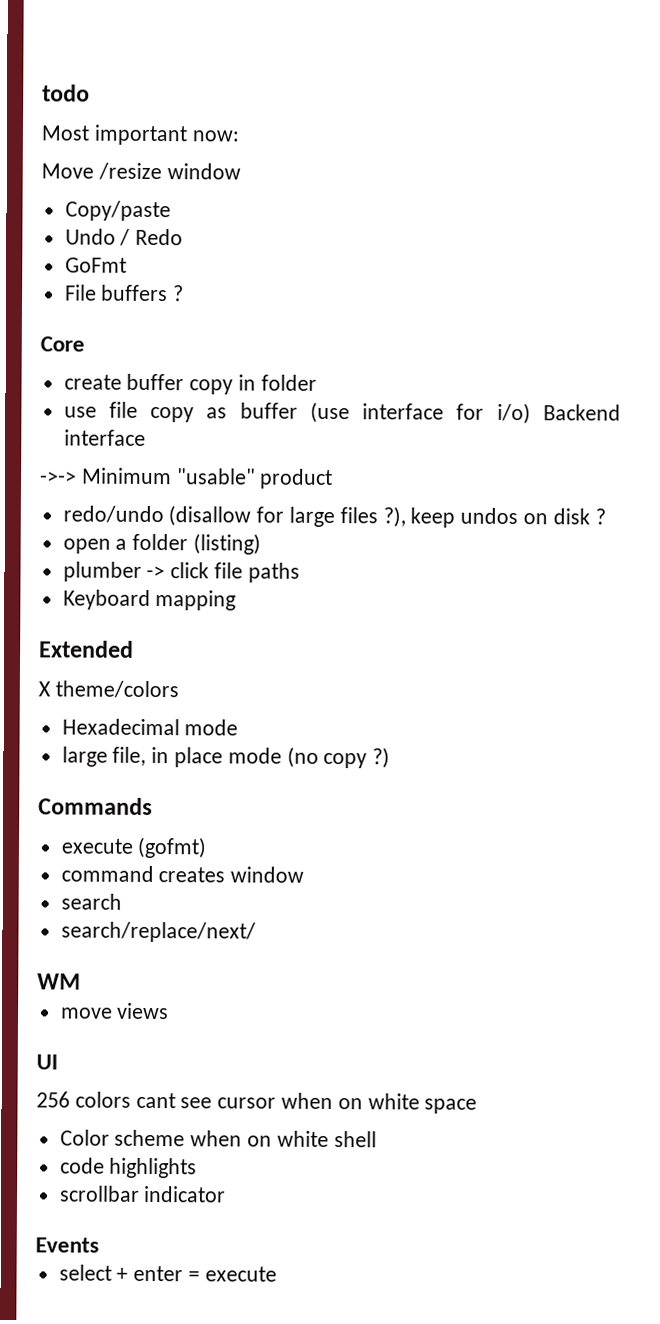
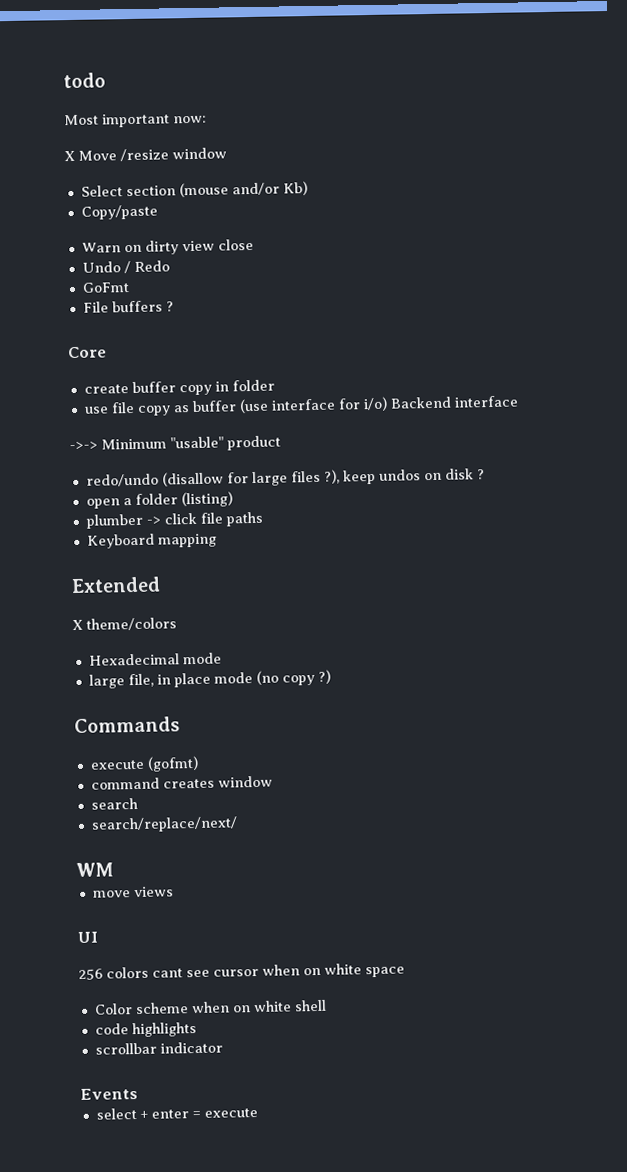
(239, 136) none -> [64,150,75,162] X
[64,200,171,222] Copy/paste -> [80,181,308,198] [80,204,158,220] [81,238,254,255] Select section (mouse and/or Kb) // Copy/paste // Warn on dirty view close

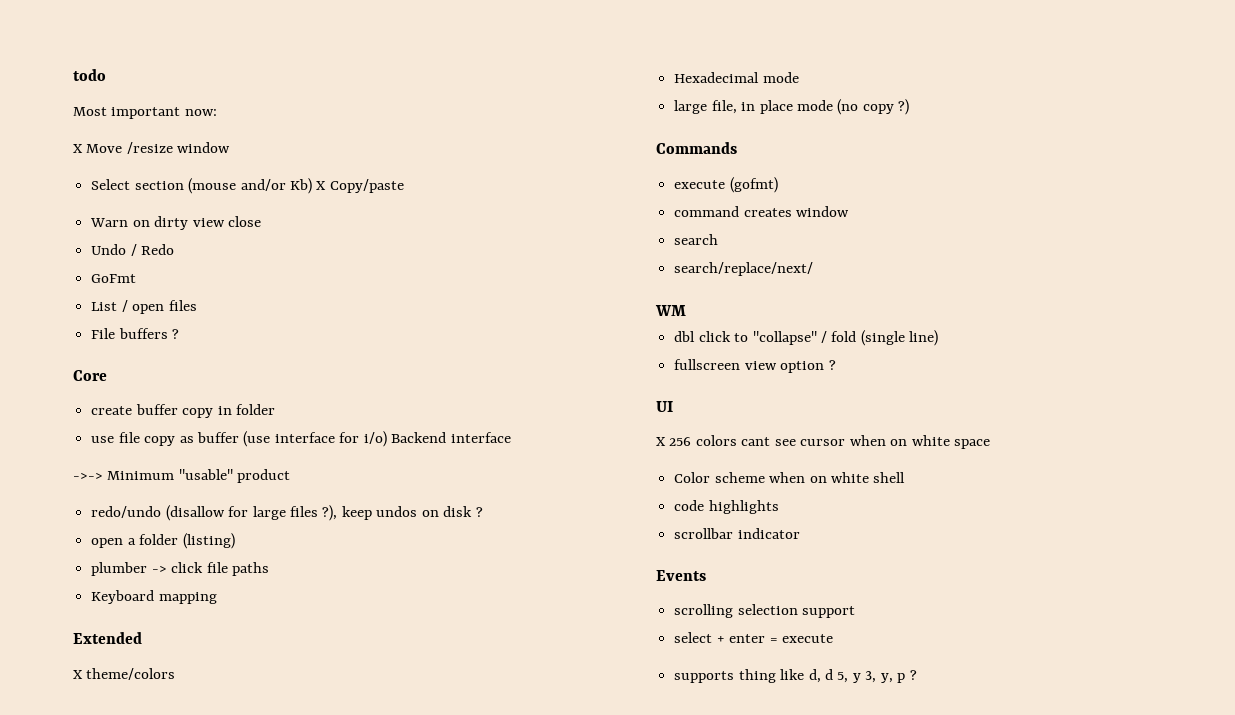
(308, 188) // -> [316,181,327,190] X
(130, 287) none -> [91,300,197,314] // List / open files
[92,886,174,898] move views -> [674,330,939,346] [674,359,836,373] dbl click to "collapse" / fold (single line) // fullscreen view option ?
(98, 937) none -> [656,437,666,446] X
(138, 1094) none -> [674,604,856,618] // scrolling selection support
(258, 1113) none -> [674,669,917,683] // supports thing like d, d 5, y 3, y, p ?

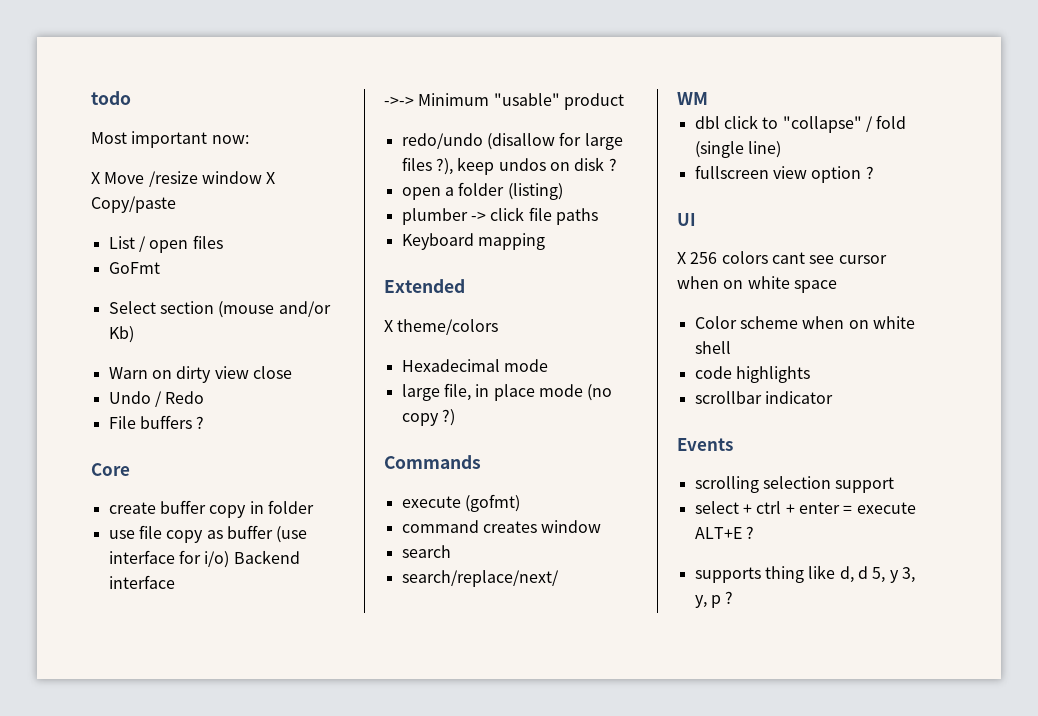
(231, 147) none -> [266,172,276,184] [91,196,176,213] [108,235,223,253] [108,262,160,274] X Copy/paste // List / open files // GoFmt
[316,179,404,193] X Copy/paste -> (134, 334) none
[91,274,137,283] [91,300,197,314] // GoFmt // List / open files -> (205, 397) none
(725, 639) none -> [756,501,795,514] ctrl +
(833, 638) none -> [694,526,754,539] ALT+E ?

